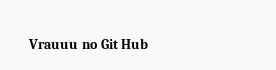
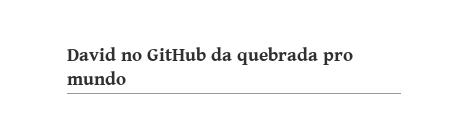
[28,38,149,49] Vrauuu no Git Hub -> [67,47,353,65] [67,71,126,85] David no GitHub da quebrada pro mundo

